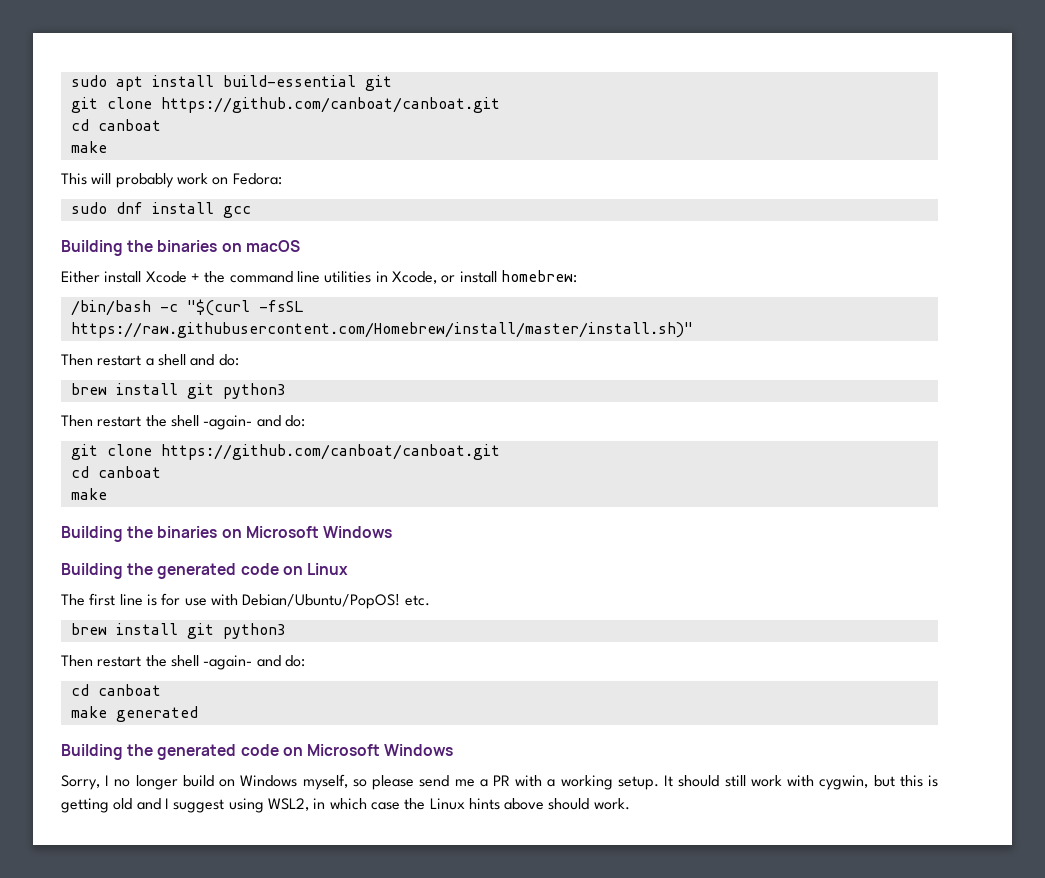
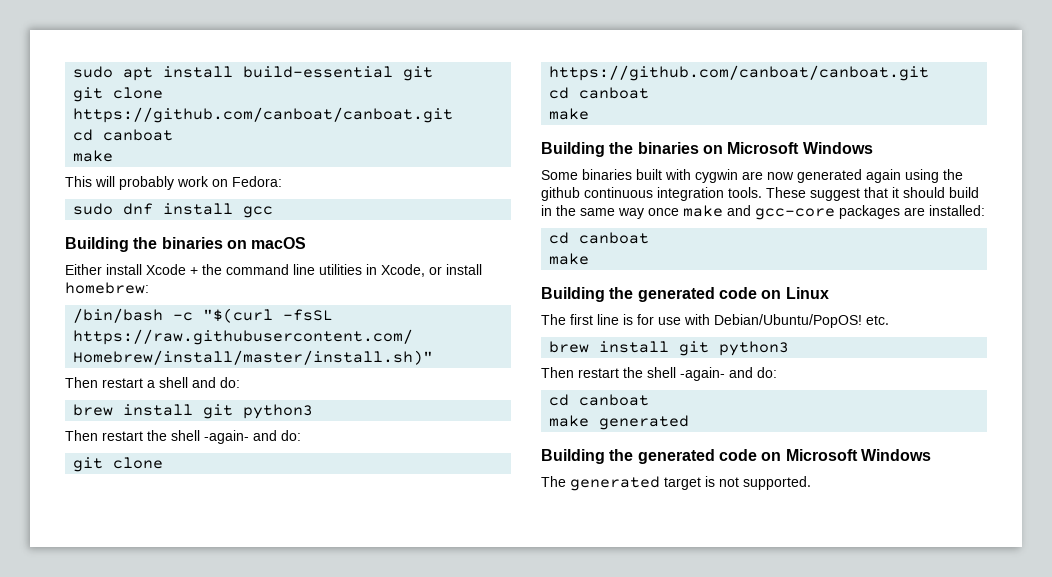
(392, 532) none -> [541,169,963,183] [541,187,979,201] [541,205,985,220] [549,232,650,244] [549,253,590,265] // Some binaries built with cygwin are now generated again using the github continuous integration tools. These suggest that it should build in the same way once make and gcc-core packages are installed: // cd canboat // make
[61,774,939,790] [61,798,630,813] Sorry, I no longer build on Windows myself, so please send me a PR with a working setup. It should still work with cygwin, but this is getting old and I suggest using WSL2, in which case the Linux hints above should work. -> [541,476,811,491] The generated target is not supported.

